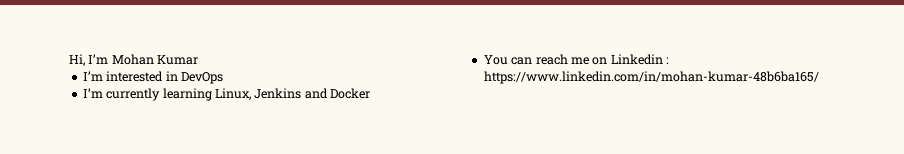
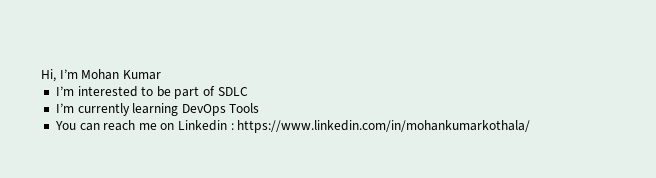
[165,71,223,84] in DevOps -> [141,86,248,99] to be part of SDLC
[214,88,370,100] Linux, Jenkins and Docker -> [181,103,260,116] DevOps Tools
[483,71,819,84] https://www.linkedin.com/in/mohan-kumar-48b6ba165/ -> [237,120,531,133] https://www.linkedin.com/in/mohankumarkothala/

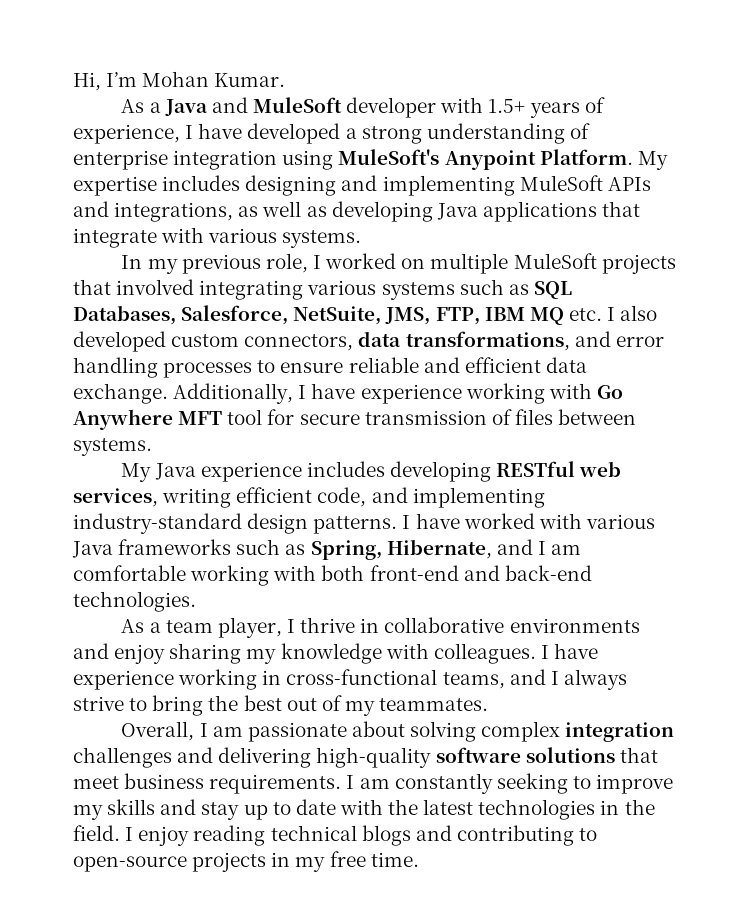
[122,70,161,80] [55,86,248,99] [55,103,260,116] [54,120,531,133] Kumar // I’m interested to be part of SDLC // I’m currently learning DevOps Tools // You can reach me on Linkedin : https://www.linkedin.com/in/mohankumarkothala/ -> [214,73,286,87] [121,97,605,118] [73,123,590,144] [73,149,668,170] [73,175,651,196] [73,201,641,222] [73,227,362,248] [121,253,676,274] [73,279,572,300] [73,305,658,325] [73,331,664,352] [73,357,587,378] [73,383,623,404] [73,409,637,430] [73,438,152,456] [121,461,622,482] [73,487,545,508] [73,513,655,534] [72,539,582,560] [73,565,592,586] [73,591,196,612] [121,617,640,638] [73,643,599,664] [73,669,627,690] [73,695,489,716] [121,721,675,742] [73,747,658,768] [73,773,674,794] [73,799,655,820] [73,825,598,846] [73,851,419,872] Kumar. // As a Java and MuleSoft developer with 1.5+ years of experience, I have developed a strong understanding of enterprise integration using MuleSoft's Anypoint Platform. My expertise includes designing and implementing MuleSoft APIs and integrations, as well as developing Java applications that integrate with various systems. // In my previous role, I worked on multiple MuleSoft projects that involved integrating various systems such as SQL Databases, Salesforce, NetSuite, JMS, FTP, IBM MQ etc. I also developed custom connectors, data transformations, and error handling processes to ensure reliable and efficient data exchange. Additionally, I have experience working with Go Anywhere MFT tool for secure transmission of files between systems. // My Java experience includes developing RESTful web services, writing efficient code, and implementing industry-standard design patterns. I have worked with various Java frameworks such as Spring, Hibernate, and I am comfortable working with both front-end and back-end technologies. // As a team player, I thrive in collaborative environments and enjoy sharing my knowledge with colleagues. I have experience working in cross-functional teams, and I always strive to bring the best out of my teammates. // Overall, I am passionate about solving complex integration challenges and delivering high-quality software solutions that meet business requirements. I am constantly seeking to improve my skills and stay up to date with the latest technologies in the field. I enjoy reading technical blogs and contributing to open-source projects in my free time.

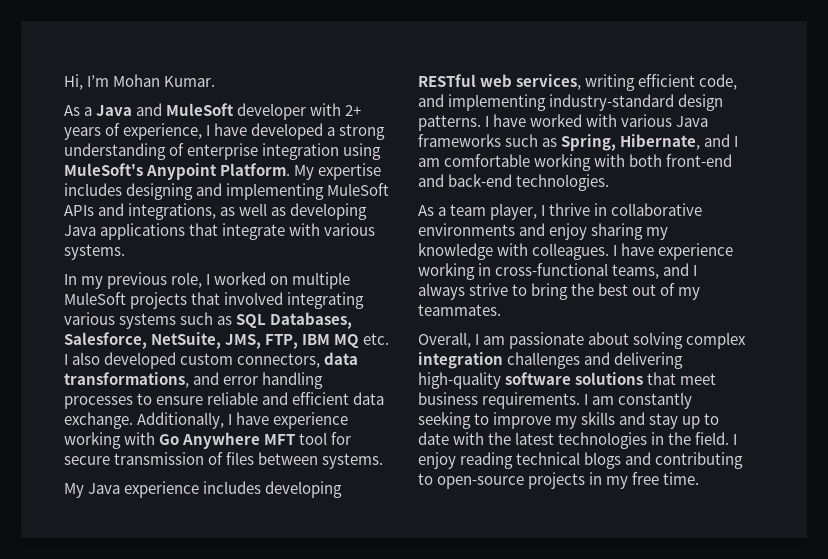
[488,99,526,113] 1.5+ -> [345,105,362,116] 2+

